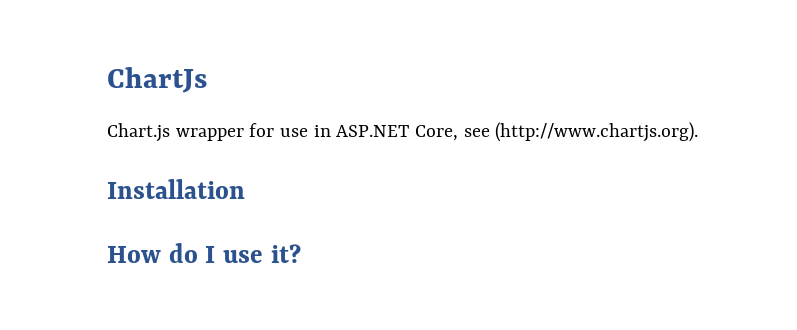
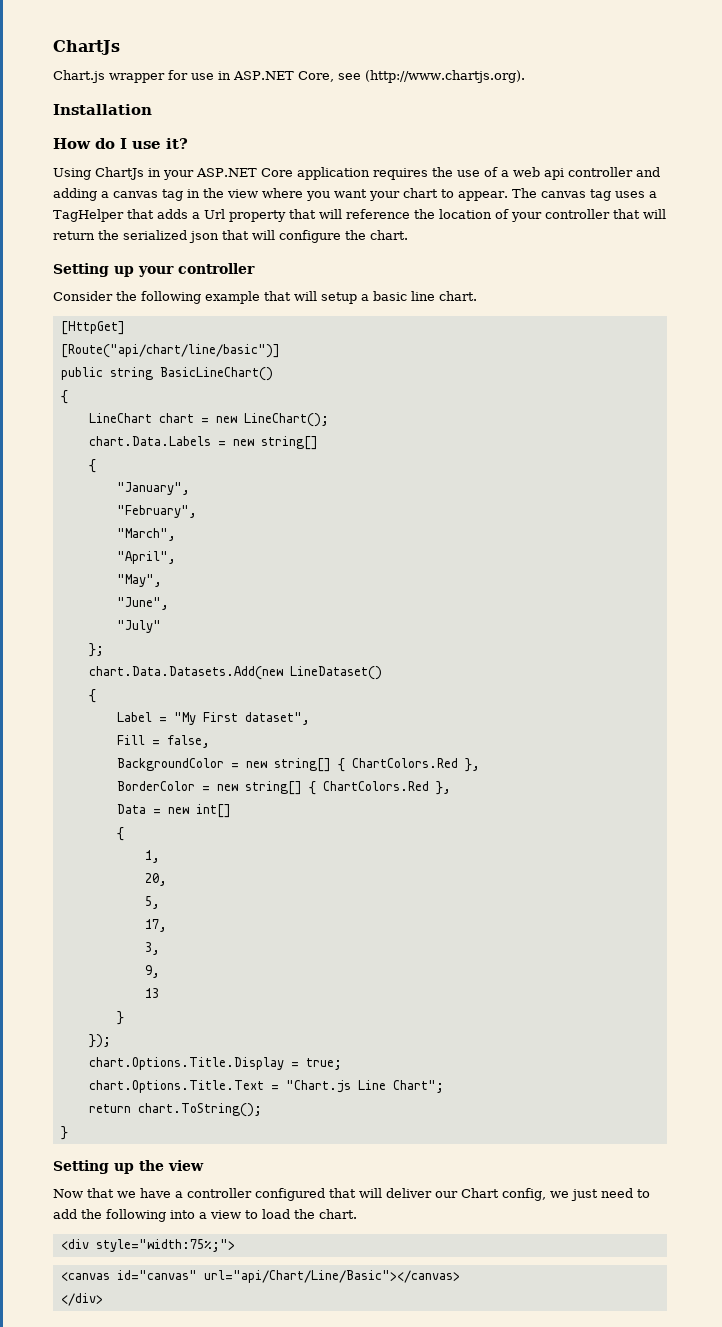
(301, 253) none -> [53,167,660,180] [53,188,657,201] [53,209,666,222] [53,230,408,243] [53,263,255,277] [53,291,477,304] [60,321,125,335] [60,344,280,358] [60,367,273,381] [60,390,68,404] [88,413,329,427] [88,436,318,450] [88,459,96,473] [116,482,190,495] [116,505,197,518] [116,528,176,541] [116,551,176,564] [116,574,162,587] [116,597,169,610] [116,620,161,633] [88,643,104,657] [88,666,382,680] [88,689,96,703] [116,712,310,725] [116,735,210,748] [116,758,480,772] [116,781,451,795] [116,804,231,818] [116,827,124,841] [144,850,160,863] [144,873,167,886] [144,896,160,909] [144,919,167,932] [144,942,160,955] [144,965,160,978] [144,988,159,998] [116,1011,124,1025] [88,1034,111,1048] [88,1057,342,1070] [88,1080,444,1093] [88,1103,262,1117] [60,1126,68,1140] [53,1160,204,1174] [53,1188,650,1201] [53,1209,357,1222] [60,1239,235,1252] [60,1270,460,1283] [60,1293,103,1306] // Using ChartJs in your ASP.NET Core application requires the use of a web api controller and adding a canvas tag in the view where you want your chart to appear. The canvas tag uses a TagHelper that adds a Url property that will reference the location of your controller that will return the serialized json that will configure the chart. // Setting up your controller // Consider the following example that will setup a basic line chart. // [HttpGet] // [Route("api/chart/line/basic")] // public string BasicLineChart() // { // LineChart chart = new LineChart(); // chart.Data.Labels = new string[] // { // "January", // "February", // "March", // "April", // "May", // "June", // "July" // }; // chart.Data.Datasets.Add(new LineDataset() // { // Label = "My First dataset", // Fill = false, // BackgroundColor = new string[] { ChartColors.Red }, // BorderColor = new string[] { ChartColors.Red }, // Data = new int[] // { // 1, // 20, // 5, // 17, // 3, // 9, // 13 // } // }); // chart.Options.Title.Display = true; // chart.Options.Title.Text = "Chart.js Line Chart"; // return chart.ToString(); // } // Setting up the view // Now that we have a controller configured that will deliver our Chart config, we just need to add the following into a view to load the chart. // <div style="width:75%;"> // <canvas id="canvas" url="api/Chart/Line/Basic"></canvas> // </div>

